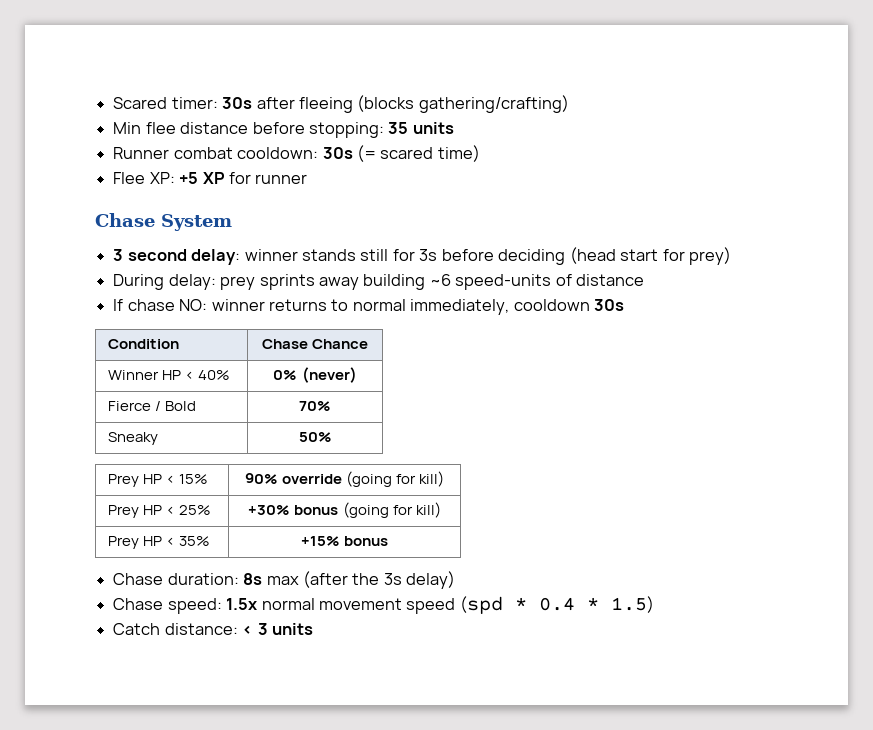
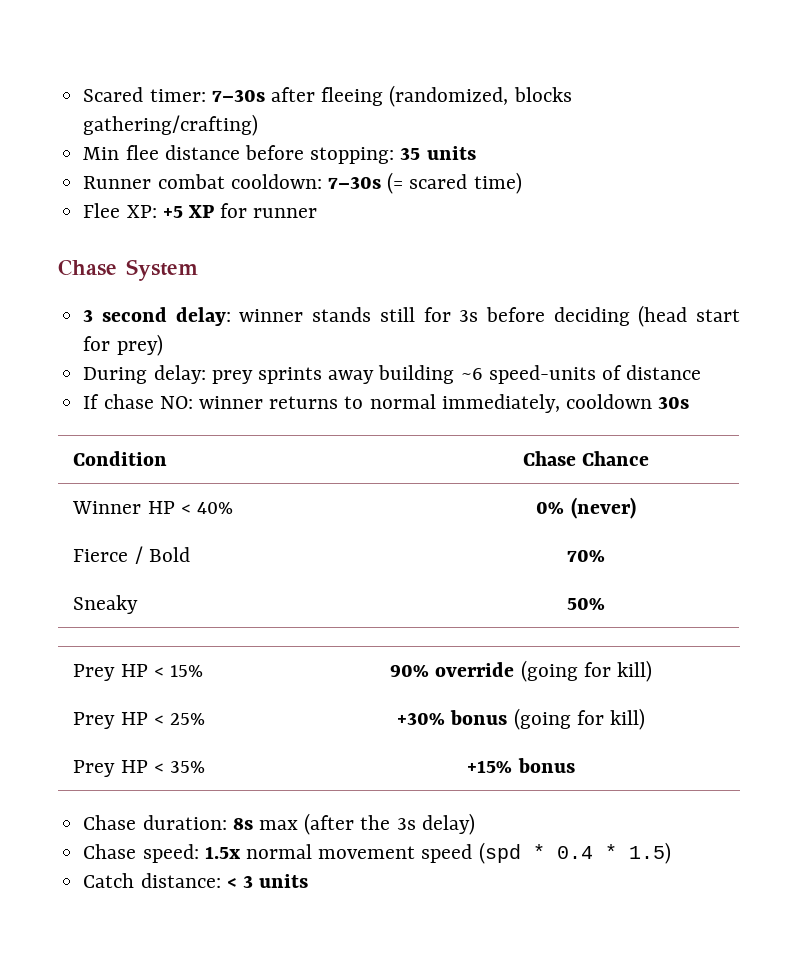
[222,97,253,109] 30s -> [211,89,265,102] 7–30s
[357,95,415,112] (blocks -> [389,85,572,107] (randomized, blocks
[322,147,353,159] 30s -> [327,176,381,189] 7–30s

